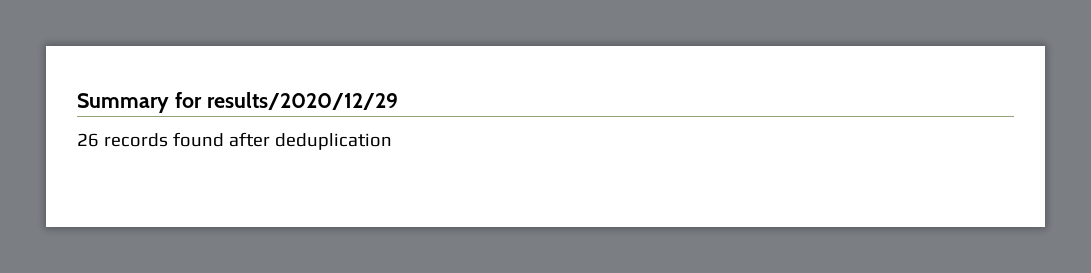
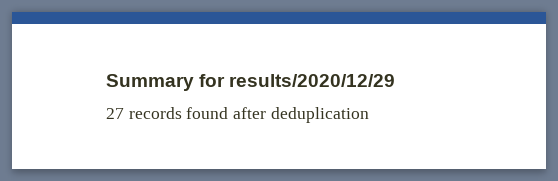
[77,133,99,147] 26 -> [106,108,124,119] 27

